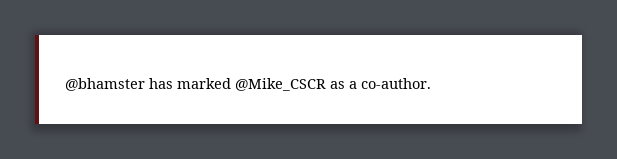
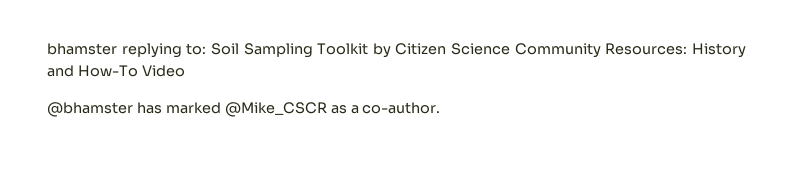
(65, 84) none -> [47,43,746,58] [47,65,185,77] bhamster replying to: Soil Sampling Toolkit by Citizen Science Community Resources: History and How-To Video //

